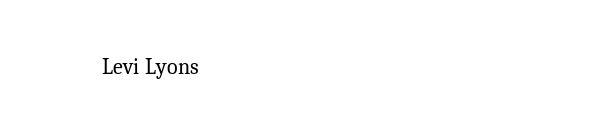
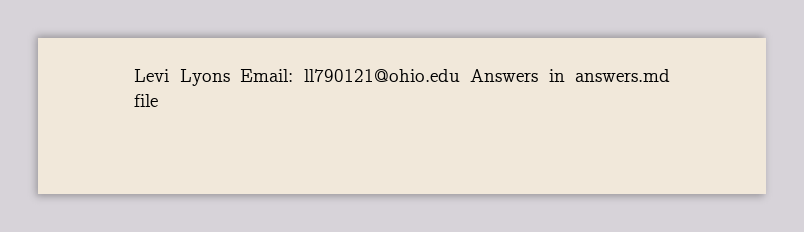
(199, 68) none -> [240,69,670,82] [134,94,158,107] Email: ll790121@ohio.edu Answers in answers.md file

